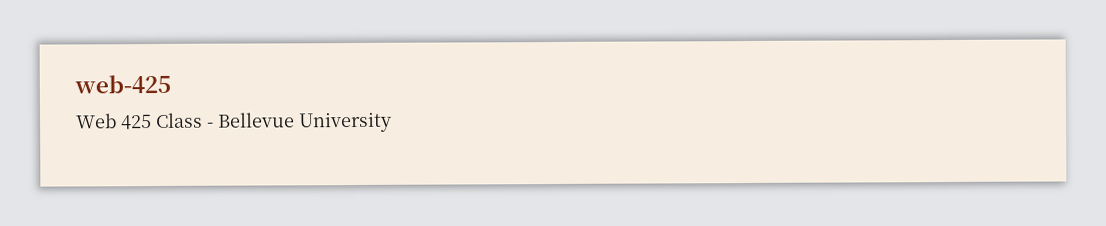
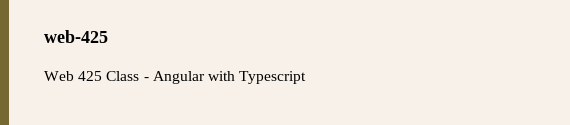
[217,111,392,133] Bellevue University -> [152,71,307,84] Angular with Typescript

